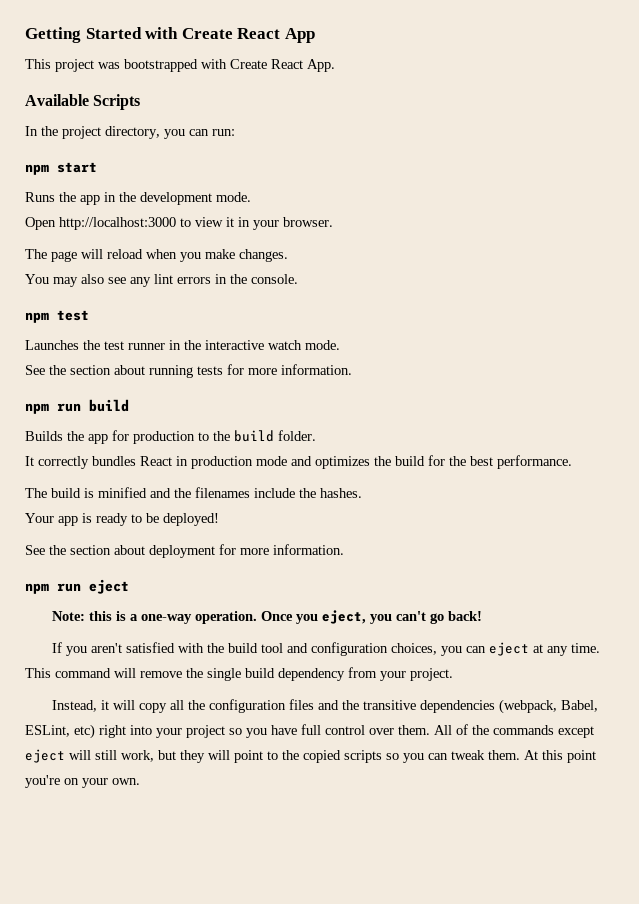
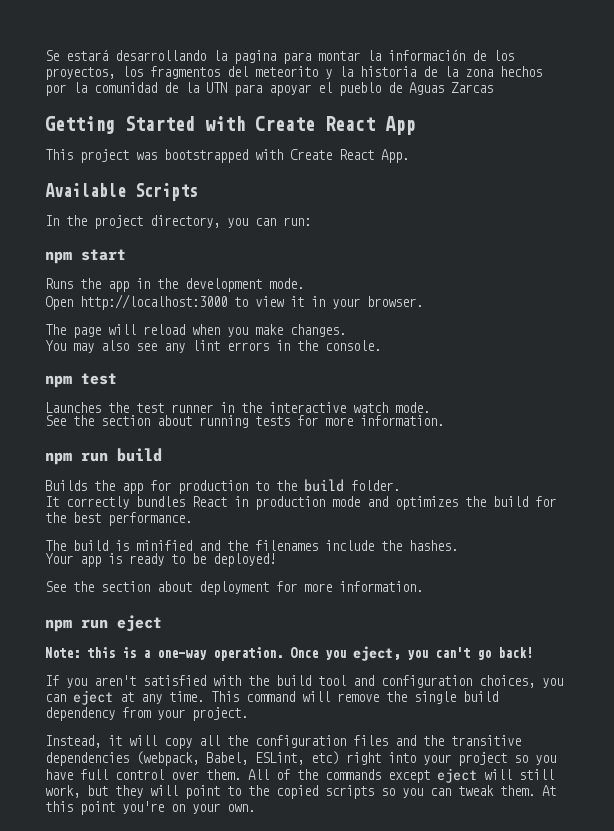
(25, 35) none -> [45,49,514,64] [45,66,542,80] [45,82,493,96] Se estará desarrollando la pagina para montar la información de los proyectos, los fragmentos del meteorito y la historia de la zona hechos por la comunidad de la UTN para apoyar el pueblo de Aguas Zarcas //

